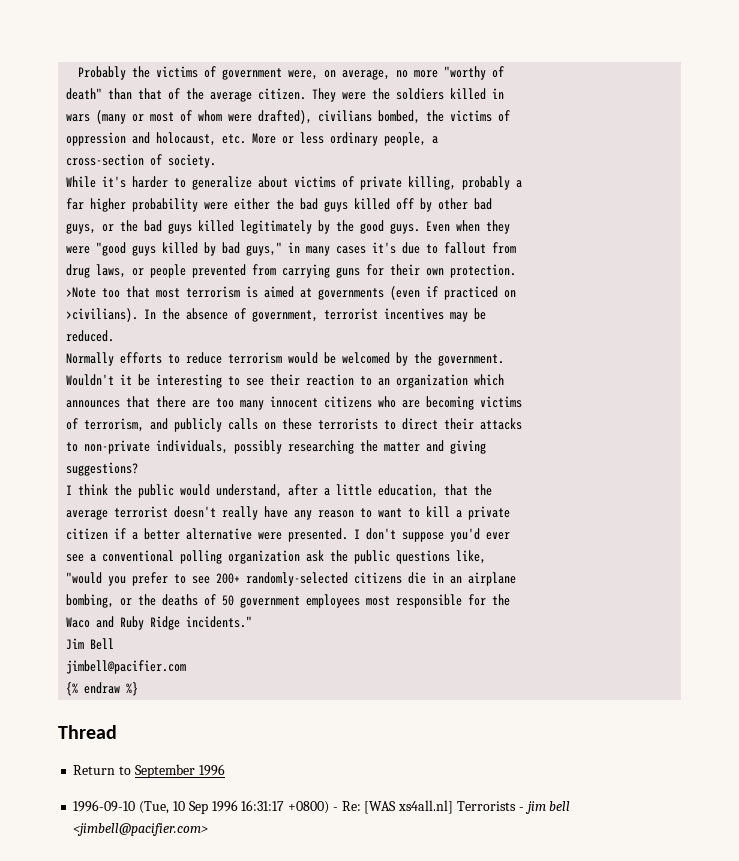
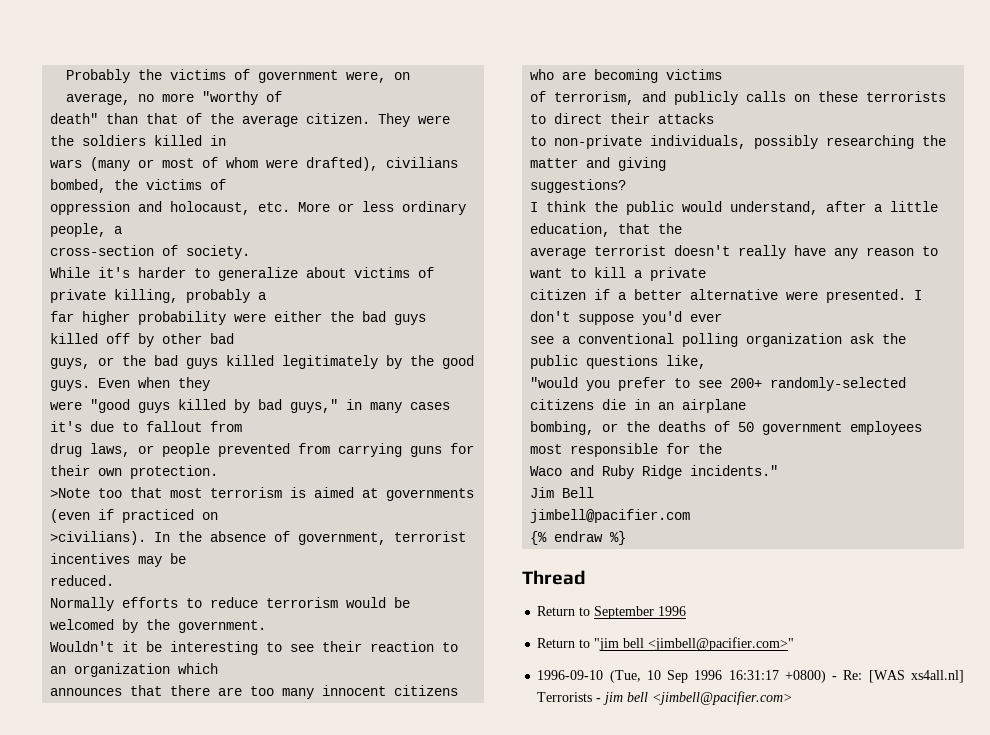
(225, 770) none -> [537,637,795,651] // Return to "jim bell <jimbell@pacifier.com>"

